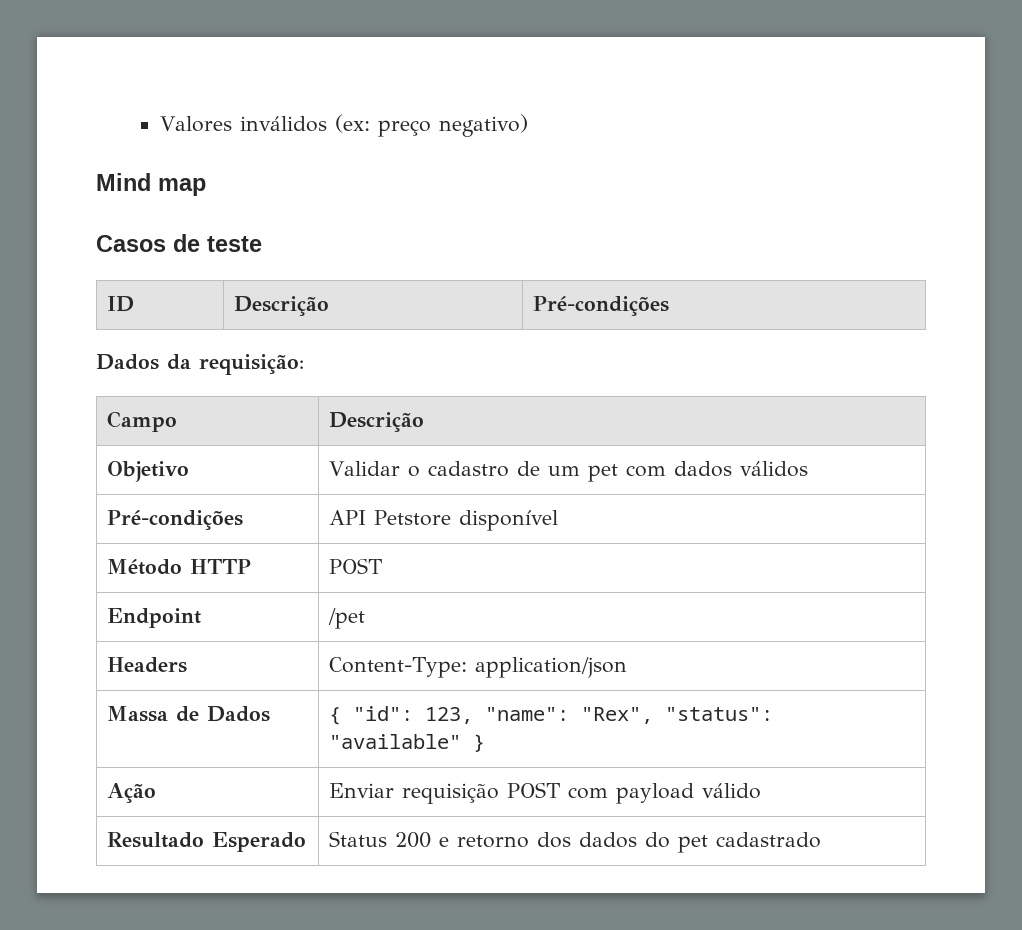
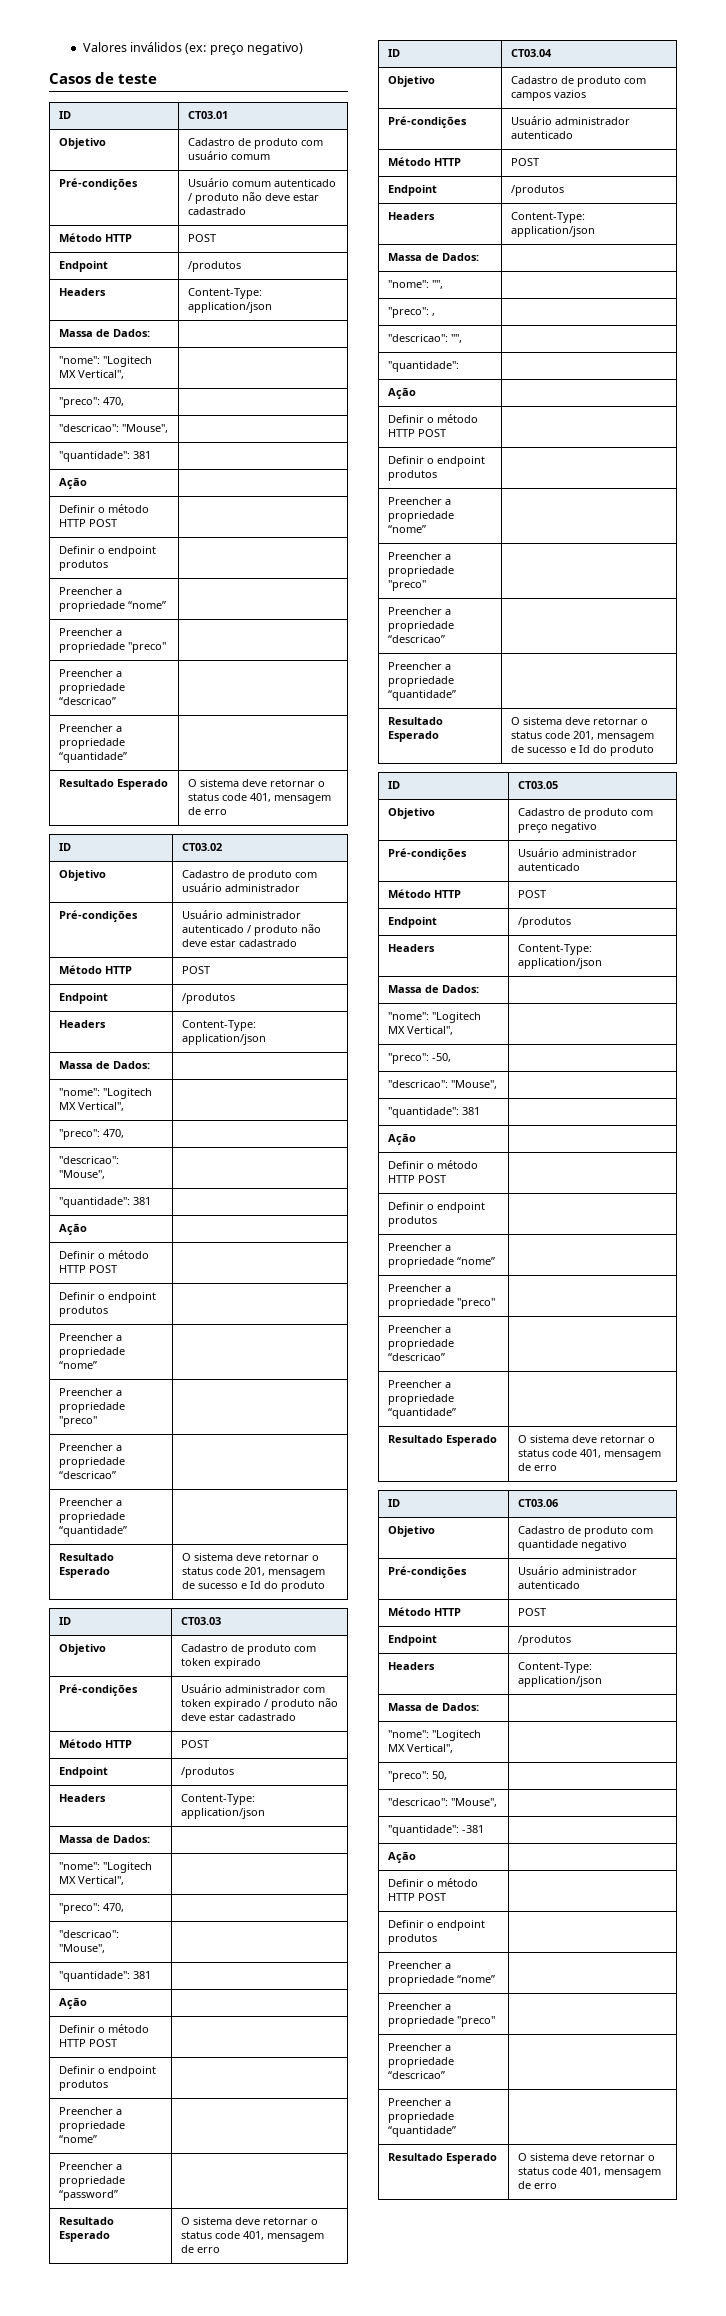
[96,173,206,196] // Mind map -> (304, 48) none
[234,296,330,316] [533,296,670,316] [96,354,304,375] [107,411,178,432] [329,412,425,432] [107,461,190,482] [329,461,809,482] [107,510,244,530] [329,510,559,531] [107,559,252,575] [329,558,383,574] [107,608,202,628] [328,608,366,629] [107,657,188,673] [329,657,628,678] [107,706,271,722] [329,706,774,725] [329,734,486,752] [107,783,157,803] [329,782,762,804] [107,832,307,852] [329,831,822,853] Descrição | Pré-condições // Dados da requisição: // Campo | Descrição // Objetivo | Validar o cadastro de um pet com dados válidos // Pré-condições | API Petstore disponível // Método HTTP | POST // Endpoint | /pet // Headers | Content-Type: application/json // Massa de Dados | { "id": 123, "name": "Rex", "status": "available" } // Ação | Enviar requisição POST com payload válido // Resultado Esperado | Status 200 e retorno dos dados do pet cadastrado -> [187,111,228,119] [58,138,106,149] [187,138,323,149] [187,151,270,160] [58,178,138,190] [187,178,336,187] [187,192,319,204] [187,207,246,215] [58,233,132,242] [187,234,216,242] [58,261,108,272] [187,261,241,272] [58,288,106,296] [187,288,262,299] [187,302,272,313] [58,329,150,337] [58,356,152,367] [58,370,124,379] [58,397,124,408] [58,424,168,433] [58,451,151,462] [58,477,87,489] [58,504,149,513] [58,519,117,527] [58,546,156,557] [58,560,108,571] [58,587,122,595] [58,601,166,612] [58,628,122,636] [58,642,166,653] [58,669,122,677] [58,683,125,694] [58,697,116,705] [58,724,122,732] [58,738,125,749] [58,752,127,763] [58,779,168,790] [187,779,325,787] [187,793,331,804] [187,807,227,815] [58,843,71,851] [181,843,222,851] [58,870,106,881] [181,870,317,881] [181,883,300,892] [58,910,138,922] [181,910,301,919] [181,924,321,936] [181,939,297,947] [58,965,132,974] [181,966,210,974] [58,993,108,1004] [181,993,235,1004] [58,1020,106,1028] [181,1020,256,1031] [181,1034,266,1045] [58,1061,150,1069] [58,1088,152,1099] [58,1102,124,1111] [58,1129,124,1140] [58,1156,119,1164] [58,1170,105,1179] [58,1197,151,1208] [58,1223,87,1235] [58,1250,149,1259] [58,1265,117,1273] [58,1292,156,1303] [58,1306,108,1317] [58,1333,122,1341] [58,1347,125,1358] [58,1361,97,1369] [58,1388,122,1396] [58,1402,125,1413] [58,1416,97,1427] [58,1443,122,1451] [58,1457,125,1468] [58,1471,116,1479] [58,1498,122,1506] [58,1512,125,1523] [58,1526,127,1537] [58,1553,114,1561] [58,1567,110,1578] [181,1553,319,1561] [181,1567,325,1578] [181,1581,325,1592] [58,1617,71,1625] [180,1617,221,1625] [58,1644,106,1655] [180,1644,316,1655] [180,1658,261,1669] [58,1684,138,1696] [180,1684,325,1693] [180,1698,338,1710] [180,1713,296,1721] [58,1739,132,1748] [180,1740,209,1748] [58,1767,108,1778] [180,1767,234,1778] [58,1794,106,1802] [180,1794,255,1805] [180,1808,265,1819] [58,1835,150,1843] [58,1862,152,1873] [58,1876,124,1885] [58,1903,124,1914] [58,1930,119,1938] [58,1944,105,1953] [58,1971,151,1982] [58,1997,87,2009] [58,2024,149,2033] [58,2039,117,2047] [58,2066,156,2077] [58,2080,108,2091] [58,2107,122,2115] [58,2121,125,2132] [58,2135,97,2143] [58,2162,122,2170] [58,2176,125,2187] [58,2190,118,2201] [58,2217,114,2225] [58,2231,110,2242] [180,2217,318,2225] [180,2231,324,2242] [180,2245,220,2253] [387,49,400,57] [510,49,552,57] [387,76,435,87] [510,76,646,87] [510,90,586,101] [387,116,467,128] [510,116,630,125] [510,131,573,139] [387,157,461,166] [510,158,539,166] [387,185,437,196] [510,185,564,196] [387,212,435,220] [510,212,585,223] [510,226,595,237] [387,253,479,261] [387,280,443,289] [387,307,435,318] [387,334,462,343] [387,361,459,372] [387,387,416,399] [387,414,478,423] [387,429,446,437] [387,456,485,467] [387,470,437,481] [387,497,451,505] [387,511,454,522] [387,525,426,533] [387,552,451,560] [387,566,454,577] [387,580,426,591] [387,607,451,615] [387,621,454,632] [387,635,445,643] [387,662,451,670] [387,676,454,687] [387,690,456,701] [387,717,443,725] [387,731,439,742] [510,717,648,725] [510,731,654,742] [510,745,654,756] [387,781,400,789] [517,781,558,789] [387,808,435,819] [517,808,653,819] [517,822,597,833] [387,848,467,860] [517,848,637,857] [517,863,580,871] [387,889,461,898] [517,890,546,898] [387,917,437,928] [517,917,571,928] [387,944,435,952] [517,944,592,955] [517,958,602,969] [387,985,479,993] [387,1012,481,1023] [387,1026,453,1035] [387,1053,451,1064] [387,1080,497,1089] [387,1107,480,1118] [387,1133,416,1145] [387,1160,478,1169] [387,1175,446,1183] [387,1202,485,1213] [387,1216,437,1227] [387,1243,451,1251] [387,1257,495,1268] [387,1284,451,1292] [387,1298,495,1309] [387,1325,451,1333] [387,1339,454,1350] [387,1353,445,1361] [387,1380,451,1388] [387,1394,454,1405] [387,1408,456,1419] [387,1435,497,1446] [517,1435,655,1443] [517,1449,661,1460] [517,1463,557,1471] [387,1499,400,1507] [517,1499,558,1507] [387,1526,435,1537] [517,1526,653,1537] [517,1540,627,1551] [387,1566,467,1578] [517,1566,637,1575] [517,1581,580,1589] [387,1607,461,1616] [517,1608,546,1616] [387,1635,437,1646] [517,1635,571,1646] [387,1662,435,1670] [517,1662,592,1673] [517,1676,602,1687] [387,1703,479,1711] [387,1730,481,1741] [387,1744,453,1753] [387,1771,447,1782] [387,1798,497,1807] [387,1825,484,1836] [387,1851,416,1863] [387,1878,478,1887] [387,1893,446,1901] [387,1920,485,1931] [387,1934,437,1945] [387,1961,451,1969] [387,1975,495,1986] [387,2002,451,2010] [387,2016,495,2027] [387,2043,451,2051] [387,2057,454,2068] [387,2071,445,2079] [387,2098,451,2106] [387,2112,454,2123] [387,2126,456,2137] [387,2153,497,2164] [517,2153,655,2161] [517,2167,661,2178] [517,2181,557,2189] CT03.01 // Objetivo | Cadastro de produto com usuário comum // Pré-condições | Usuário comum autenticado / produto não deve estar cadastrado // Método HTTP | POST // Endpoint | /produtos // Headers | Content-Type: application/json // Massa de Dados: | // "nome": "Logitech MX Vertical", | // "preco": 470, | // "descricao": "Mouse", | // "quantidade": 381 | // Ação | // Definir o método HTTP POST | // Definir o endpoint produtos | // Preencher a propriedade “nome” | // Preencher a propriedade "preco" | // Preencher a propriedade “descricao” | // Preencher a propriedade “quantidade” | // Resultado Esperado | O sistema deve retornar o status code 401, mensagem de erro // ID | CT03.02 // Objetivo | Cadastro de produto com usuário administrador // Pré-condições | Usuário administrador autenticado / produto não deve estar cadastrado // Método HTTP | POST // Endpoint | /produtos // Headers | Content-Type: application/json // Massa de Dados: | // "nome": "Logitech MX Vertical", | // "preco": 470, | // "descricao": "Mouse", | // "quantidade": 381 | // Ação | // Definir o método HTTP POST | // Definir o endpoint produtos | // Preencher a propriedade “nome” | // Preencher a propriedade "preco" | // Preencher a propriedade “descricao” | // Preencher a propriedade “quantidade” | // Resultado Esperado | O sistema deve retornar o status code 201, mensagem de sucesso e Id do produto // ID | CT03.03 // Objetivo | Cadastro de produto com token expirado // Pré-condições | Usuário administrador com token expirado / produto não deve estar cadastrado // Método HTTP | POST // Endpoint | /produtos // Headers | Content-Type: application/json // Massa de Dados: | // "nome": "Logitech MX Vertical", | // "preco": 470, | // "descricao": "Mouse", | // "quantidade": 381 | // Ação | // Definir o método HTTP POST | // Definir o endpoint produtos | // Preencher a propriedade “nome” | // Preencher a propriedade “password” | // Resultado Esperado | O sistema deve retornar o status code 401, mensagem de erro // ID | CT03.04 // Objetivo | Cadastro de produto com campos vazios // Pré-condições | Usuário administrador autenticado // Método HTTP | POST // Endpoint | /produtos // Headers | Content-Type: application/json // Massa de Dados: | // "nome": "", | // "preco": , | // "descricao": "", | // "quantidade": | // Ação | // Definir o método HTTP POST | // Definir o endpoint produtos | // Preencher a propriedade “nome” | // Preencher a propriedade "preco" | // Preencher a propriedade “descricao” | // Preencher a propriedade “quantidade” | // Resultado Esperado | O sistema deve retornar o status code 201, mensagem de sucesso e Id do produto // ID | CT03.05 // Objetivo | Cadastro de produto com preço negativo // Pré-condições | Usuário administrador autenticado // Método HTTP | POST // Endpoint | /produtos // Headers | Content-Type: application/json // Massa de Dados: | // "nome": "Logitech MX Vertical", | // "preco": -50, | // "descricao": "Mouse", | // "quantidade": 381 | // Ação | // Definir o método HTTP POST | // Definir o endpoint produtos | // Preencher a propriedade “nome” | // Preencher a propriedade "preco" | // Preencher a propriedade “descricao” | // Preencher a propriedade “quantidade” | // Resultado Esperado | O sistema deve retornar o status code 401, mensagem de erro // ID | CT03.06 // Objetivo | Cadastro de produto com quantidade negativo // Pré-condições | Usuário administrador autenticado // Método HTTP | POST // Endpoint | /produtos // Headers | Content-Type: application/json // Massa de Dados: | // "nome": "Logitech MX Vertical", | // "preco": 50, | // "descricao": "Mouse", | // "quantidade": -381 | // Ação | // Definir o método HTTP POST | // Definir o endpoint produtos | // Preencher a propriedade “nome” | // Preencher a propriedade "preco" | // Preencher a propriedade “descricao” | // Preencher a propriedade “quantidade” | // Resultado Esperado | O sistema deve retornar o status code 401, mensagem de erro

